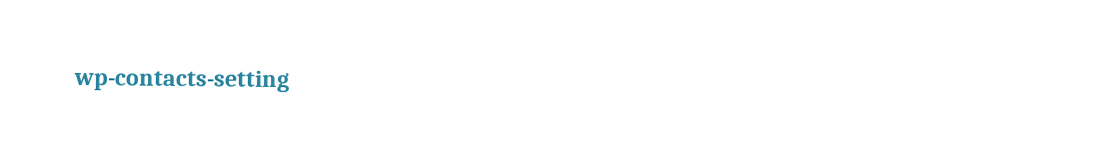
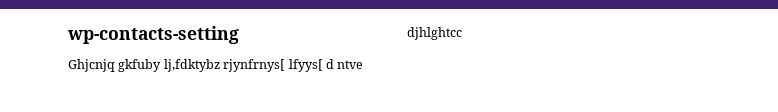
(290, 80) none -> [68,59,364,72] [407,27,462,40] // Ghjcnjq gkfuby lj,fdktybz rjynfrnys[ lfyys[ d ntve djhlghtcc

